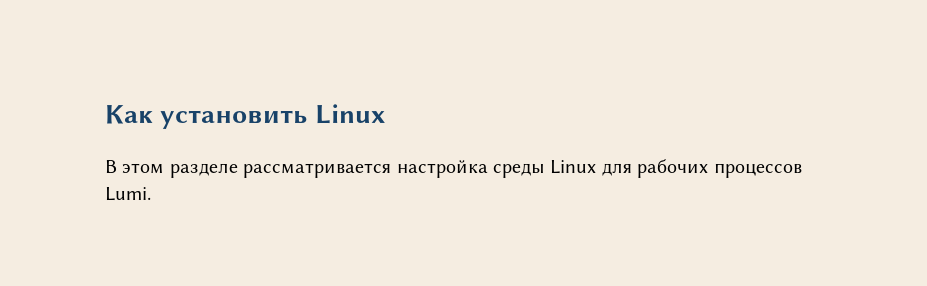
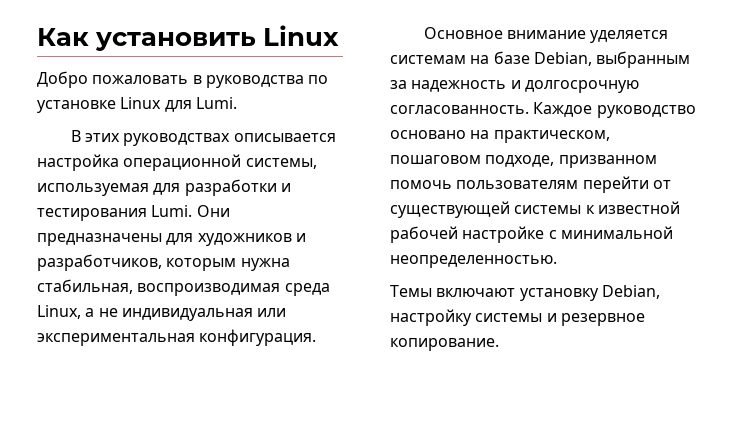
[105,159,802,178] [105,187,151,201] В этом разделе рассматривается настройка среды Linux для рабочих процессов Lumi. -> [37,71,329,88] [37,97,237,113] [70,130,336,146] [37,154,317,171] [37,179,291,196] [37,205,230,221] [37,233,306,246] [37,254,290,271] [37,279,330,296] [37,305,287,321] [37,329,317,346] [423,27,669,43] [390,51,691,68] [390,80,639,93] [390,102,696,118] [390,130,610,143] [390,155,657,168] [390,176,671,193] [390,201,680,218] [390,226,673,243] [390,255,557,268] [390,285,660,301] [390,309,645,326] [390,338,499,351] Добро пожаловать в руководства по установке Linux для Lumi. // В этих руководствах описывается настройка операционной системы, используемая для разработки и тестирования Lumi. Они предназначены для художников и разработчиков, которым нужна стабильная, воспроизводимая среда Linux, а не индивидуальная или экспериментальная конфигурация. // Основное внимание уделяется системам на базе Debian, выбранным за надежность и долгосрочную согласованность. Каждое руководство основано на практическом, пошаговом подходе, призванном помочь пользователям перейти от существующей системы к известной рабочей настройке с минимальной неопределенностью. // Темы включают установку Debian, настройку системы и резервное копирование.

